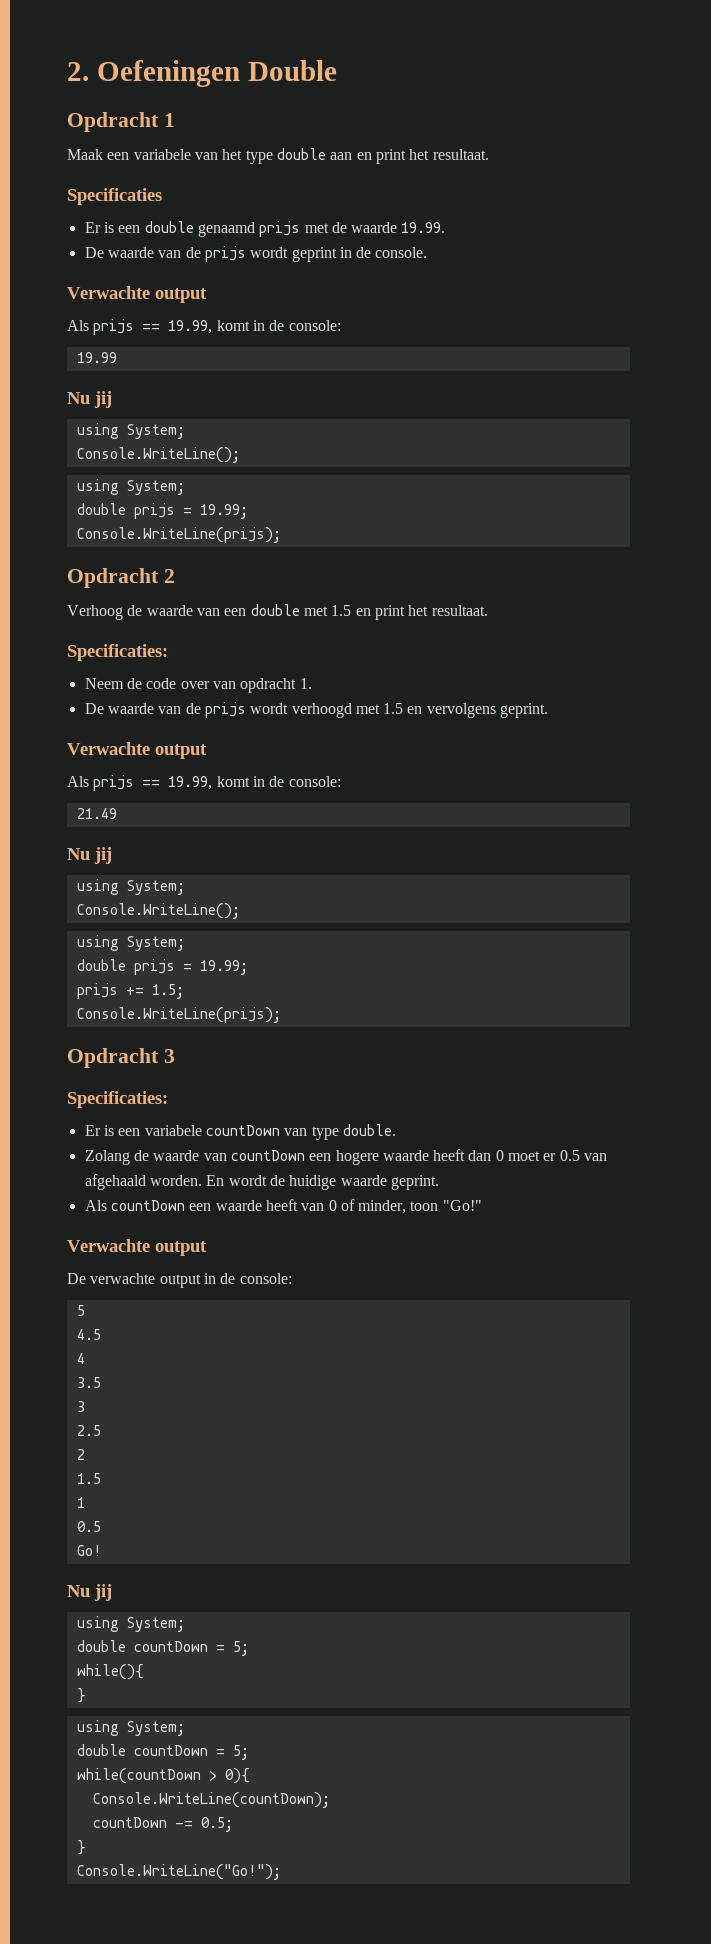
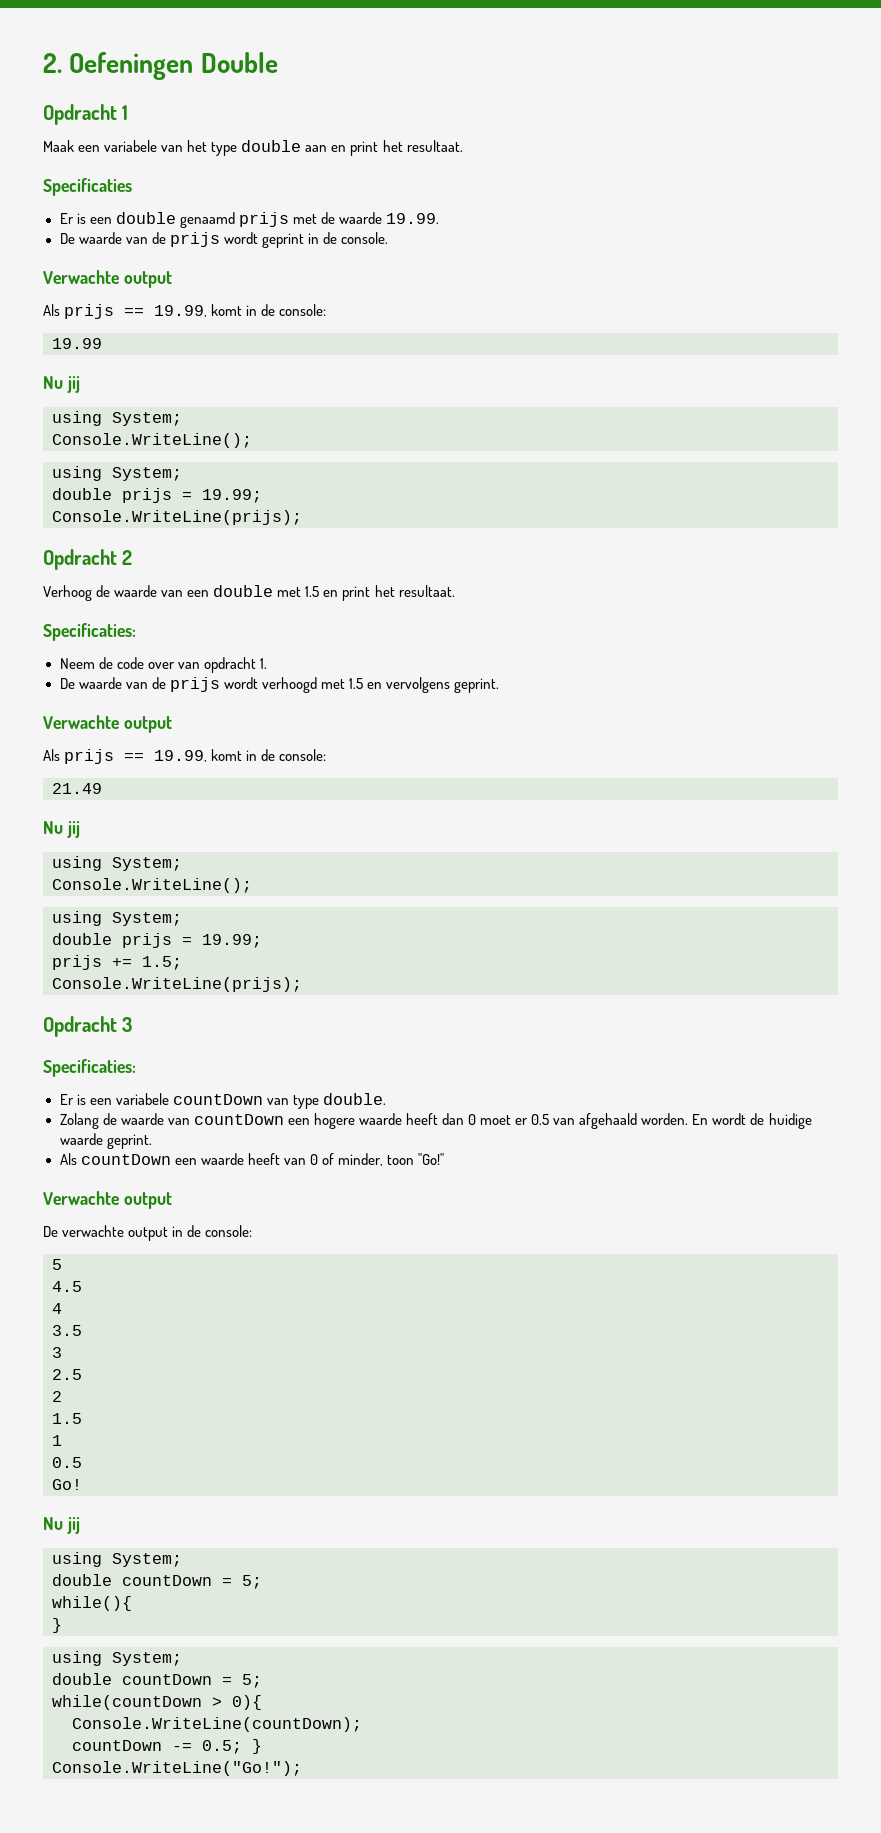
(233, 1824) // -> (242, 1747) none

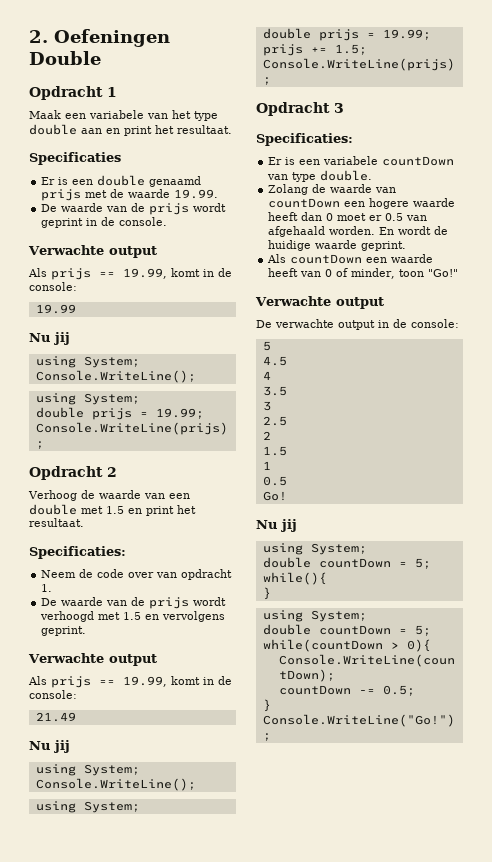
(242, 1747) none -> (415, 690) //

